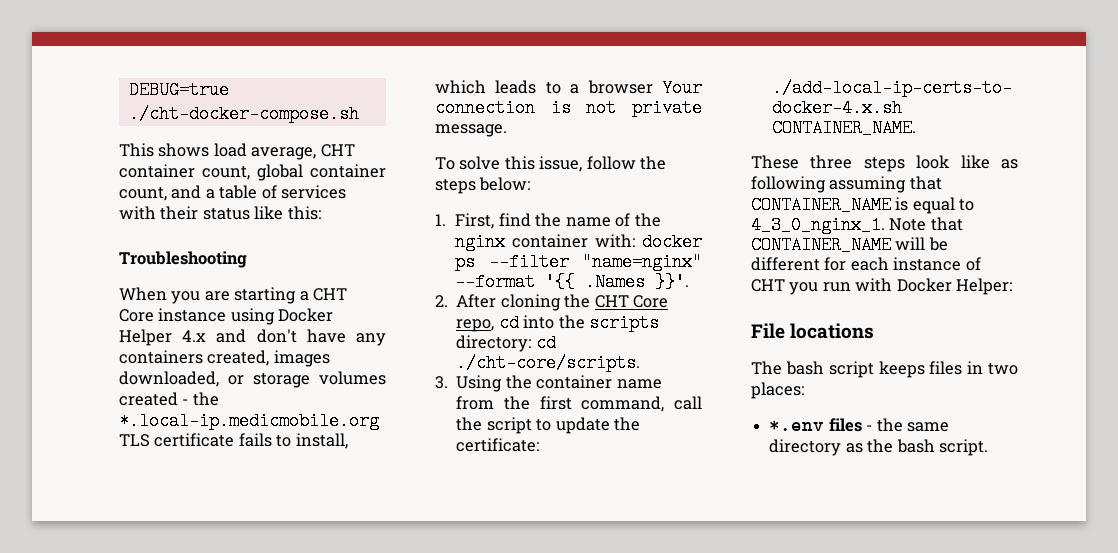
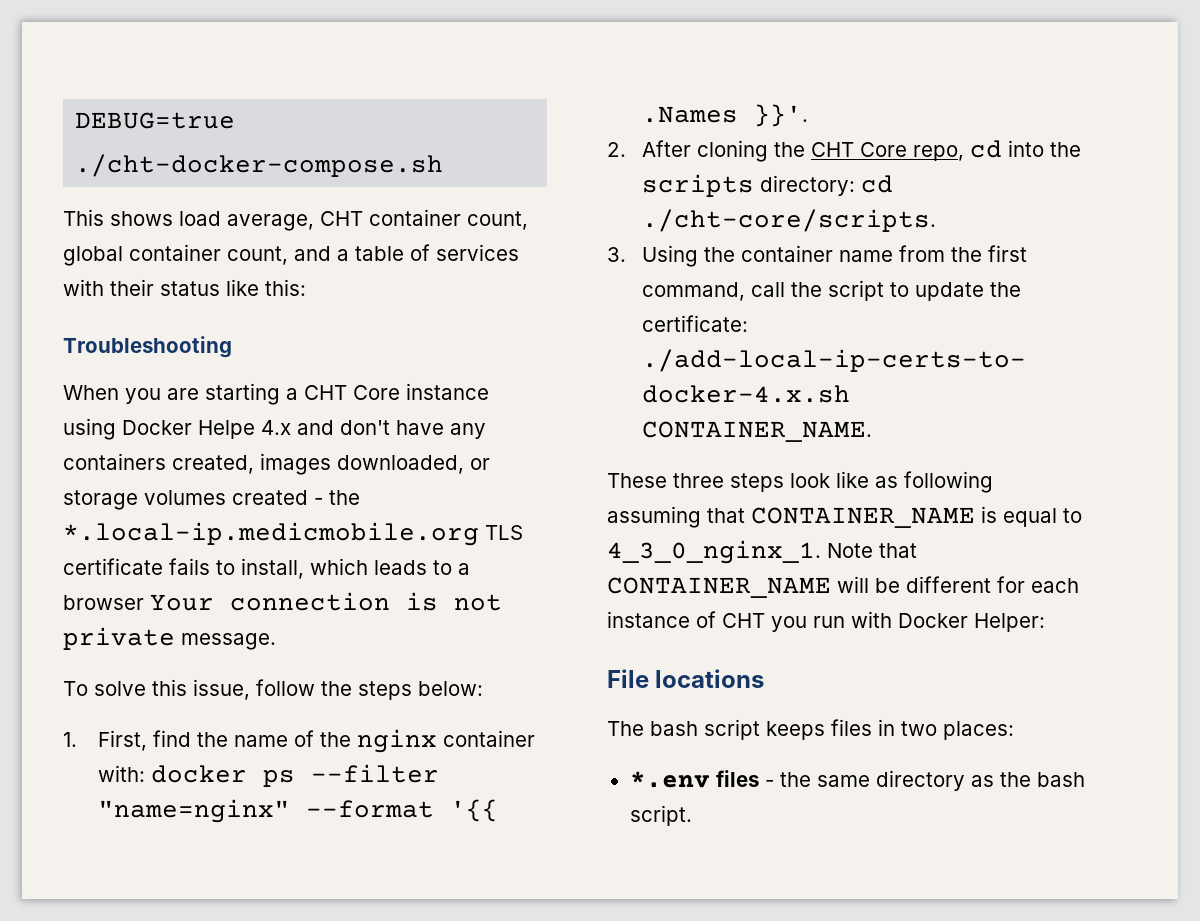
[119,329,172,346] Helper -> [198,420,255,439] Helpe

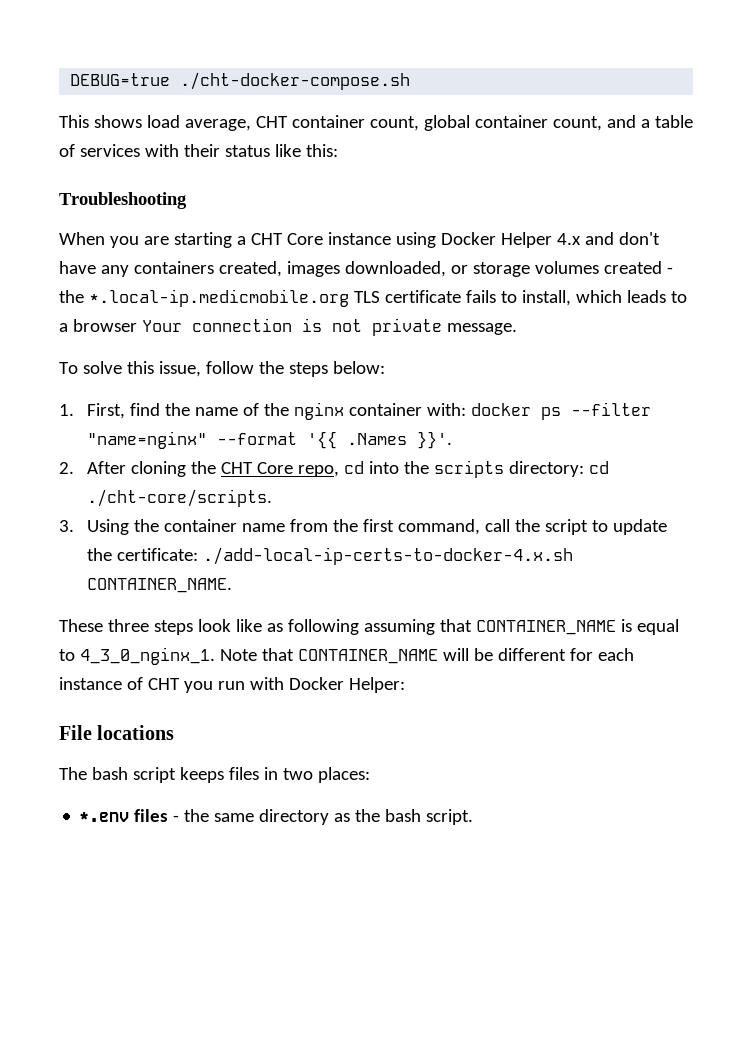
[198,420,255,439] Helpe -> [500,232,552,248] Helper

